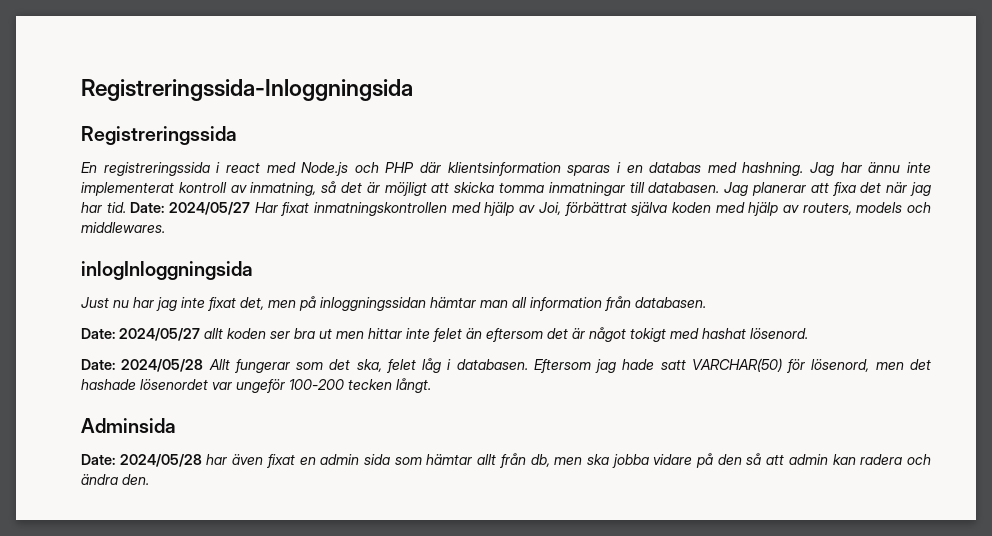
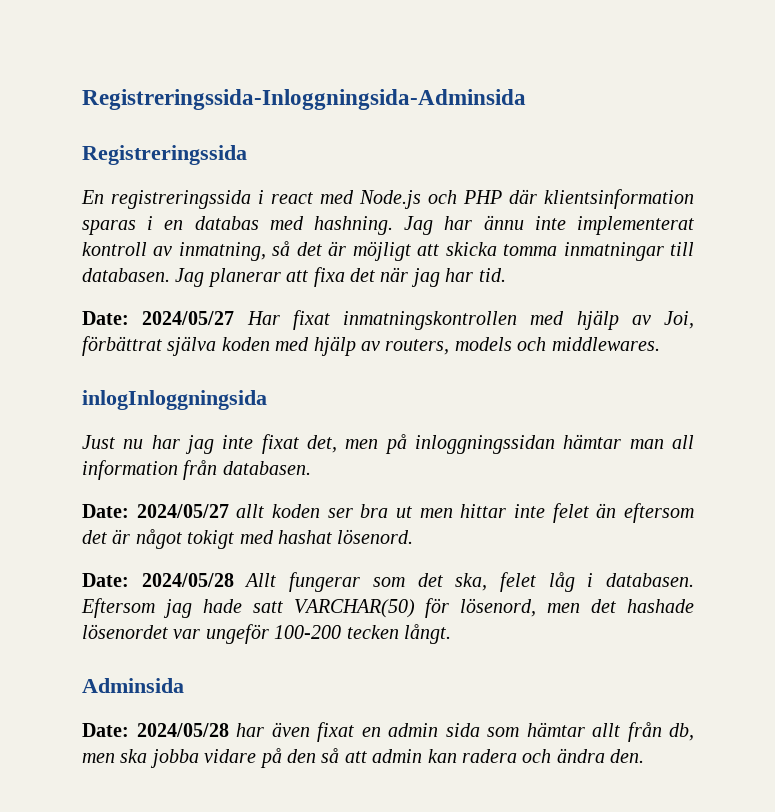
[81,79,413,101] Registreringssida-Inloggningsida -> [82,89,526,110] Registreringssida-Inloggningsida-Adminsida
(126, 207) none -> (506, 275) //

